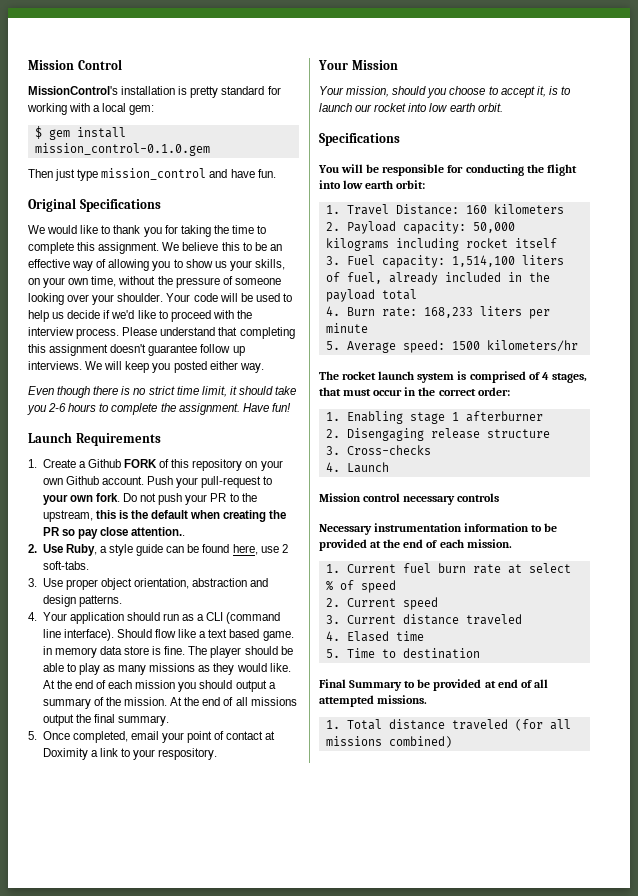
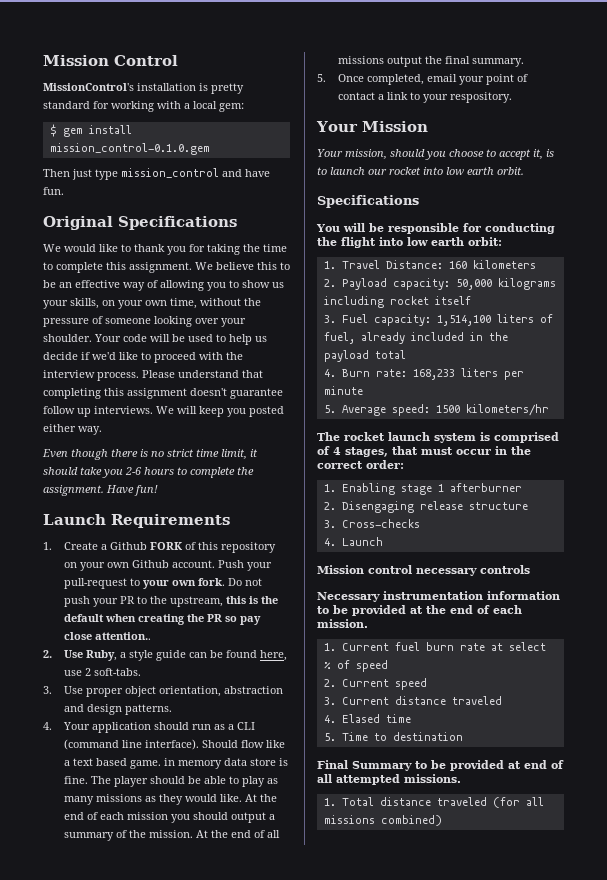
[265,731,276,740] [42,748,88,760] at Doximity -> (375, 96) none

